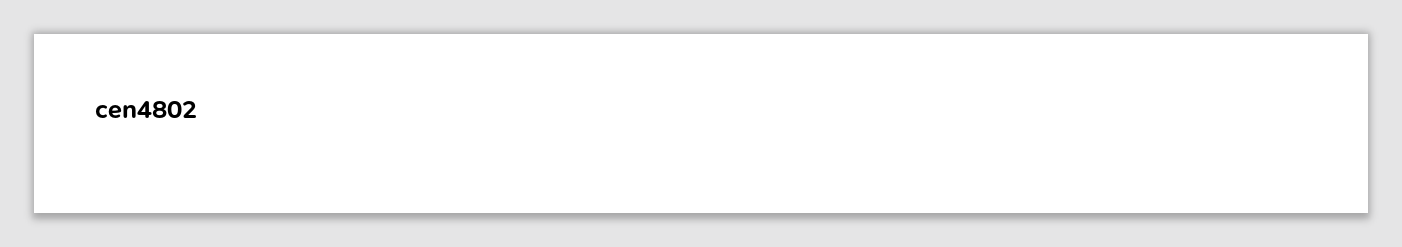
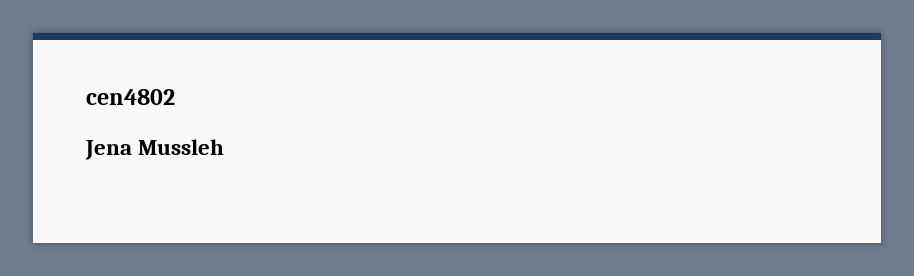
(197, 110) none -> [85,139,225,160] // Jena Mussleh

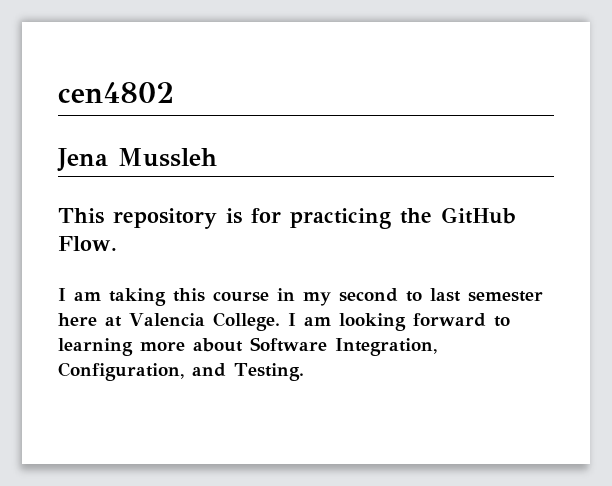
(225, 147) none -> [58,207,516,229] [58,236,117,251] [58,288,543,306] [58,312,510,331] [58,337,437,356] [58,362,304,381] // This repository is for practicing the GitHub Flow. // I am taking this course in my second to last semester here at Valencia College. I am looking forward to learning more about Software Integration, Configuration, and Testing.

